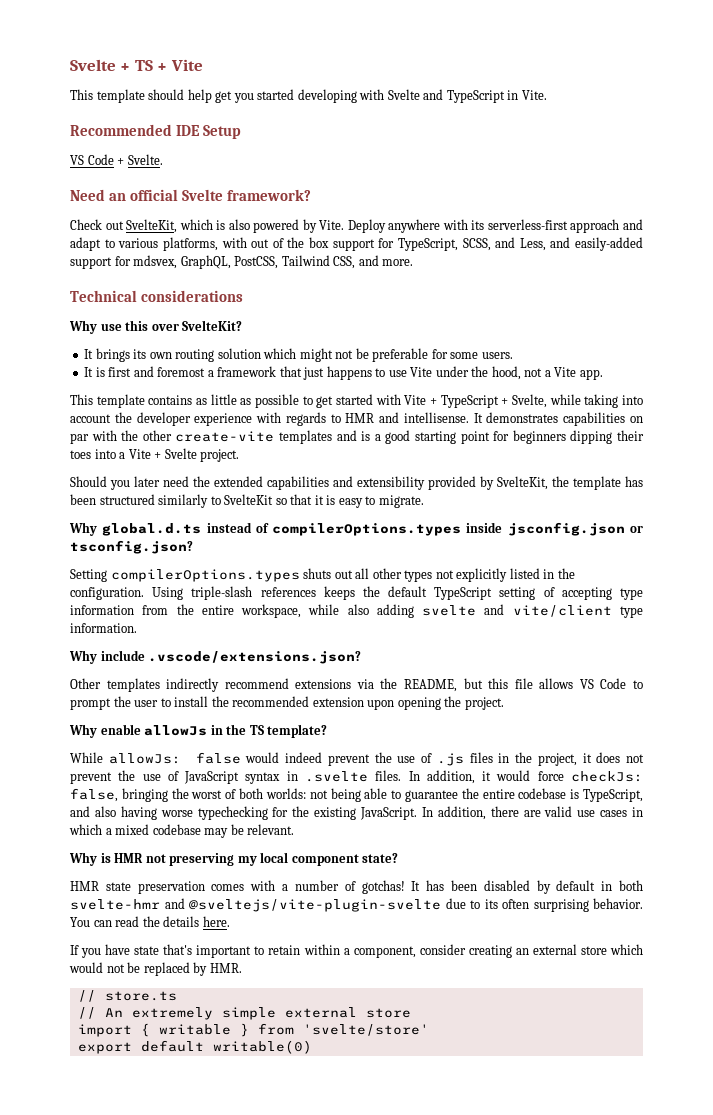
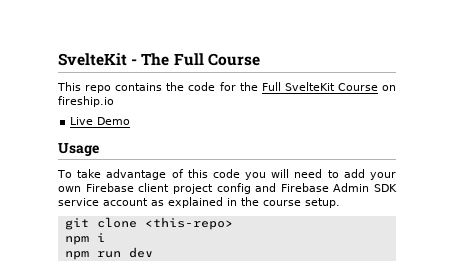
[70,59,203,71] [70,89,547,103] [70,124,242,139] [70,154,163,165] [70,189,312,201] [70,219,644,233] [70,237,643,251] [70,255,414,269] [70,290,244,302] [69,320,243,334] [84,348,513,362] [84,366,603,380] [70,394,643,408] [70,412,643,426] [70,430,645,444] [70,448,240,462] [70,476,643,490] [70,494,424,508] [69,522,643,536] [70,540,193,554] [70,568,575,582] [70,586,643,600] [70,604,643,618] [70,623,137,633] [69,650,362,664] [70,678,643,692] [70,696,504,710] [69,724,328,738] [70,752,645,766] [70,770,643,784] [70,788,643,802] [70,806,643,820] [69,824,295,838] [69,852,399,866] [70,880,643,894] [70,898,643,912] [70,916,230,927] [70,944,643,958] [69,962,242,976] [77,990,177,1002] [77,1007,411,1020] [77,1023,429,1037] [77,1040,312,1054] Svelte + TS + Vite // This template should help get you started developing with Svelte and TypeScript in Vite. // Recommended IDE Setup // VS Code + Svelte. // Need an official Svelte framework? // Check out SvelteKit, which is also powered by Vite. Deploy anywhere with its serverless-first approach and adapt to various platforms, with out of the box support for TypeScript, SCSS, and Less, and easily-added support for mdsvex, GraphQL, PostCSS, Tailwind CSS, and more. // Technical considerations // Why use this over SvelteKit? // It brings its own routing solution which might not be preferable for some users. // It is first and foremost a framework that just happens to use Vite under the hood, not a Vite app. // This template contains as little as possible to get started with Vite + TypeScript + Svelte, while taking into account the developer experience with regards to HMR and intellisense. It demonstrates capabilities on par with the other create-vite templates and is a good starting point for beginners dipping their toes into a Vite + Svelte project. // Should you later need the extended capabilities and extensibility provided by SvelteKit, the template has been structured similarly to SvelteKit so that it is easy to migrate. // Why global.d.ts instead of compilerOptions.types inside jsconfig.json or tsconfig.json? // Setting compilerOptions.types shuts out all other types not explicitly listed in the configuration. Using triple-slash references keeps the default TypeScript setting of accepting type information from the entire workspace, while also adding svelte and vite/client type information. // Why include .vscode/extensions.json? // Other templates indirectly recommend extensions via the README, but this file allows VS Code to prompt the user to install the recommended extension upon opening the project. // Why enable allowJs in the TS template? // While allowJs: false would indeed prevent the use of .js files in the project, it does not prevent the use of JavaScript syntax in .svelte files. In addition, it would force checkJs: false, bringing the worst of both worlds: not being able to guarantee the entire codebase is TypeScript, and also having worse typechecking for the existing JavaScript. In addition, there are valid use cases in which a mixed codebase may be relevant. // Why is HMR not preserving my local component state? // HMR state preservation comes with a number of gotchas! It has been disabled by default in both svelte-hmr and @sveltejs/vite-plugin-svelte due to its often surprising behavior. You can read the details here. // If you have state that's important to retain within a component, consider creating an external store which would not be replaced by HMR. // // store.ts // // An extremely simple external store // import { writable } from 'svelte/store' // export default writable(0) -> [58,53,260,66] [57,82,396,93] [58,96,114,107] [70,117,131,125] [58,143,99,156] [57,169,396,180] [58,183,397,194] [58,197,340,208] [64,217,233,230] [64,233,105,245] [64,247,153,260] SvelteKit - The Full Course // This repo contains the code for the Full SvelteKit Course on fireship.io // Live Demo // Usage // To take advantage of this code you will need to add your own Firebase client project config and Firebase Admin SDK service account as explained in the course setup. // git clone <this-repo> // npm i // npm run dev

